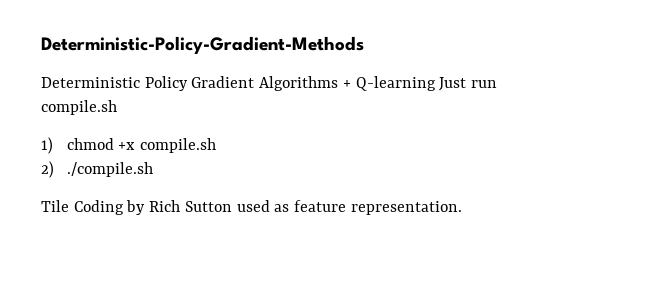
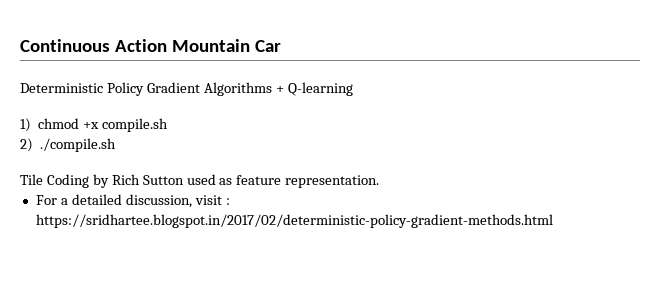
[41,36,364,54] Deterministic-Policy-Gradient-Methods -> [20,39,282,52] Continuous Action Mountain Car
[439,77,498,91] [41,100,117,115] Just run compile.sh -> (353, 89) none
(462, 208) none -> [35,194,230,208] [35,214,553,228] // For a detailed discussion, visit : https://sridhartee.blogspot.in/2017/02/deterministic-policy-gradient-methods.html

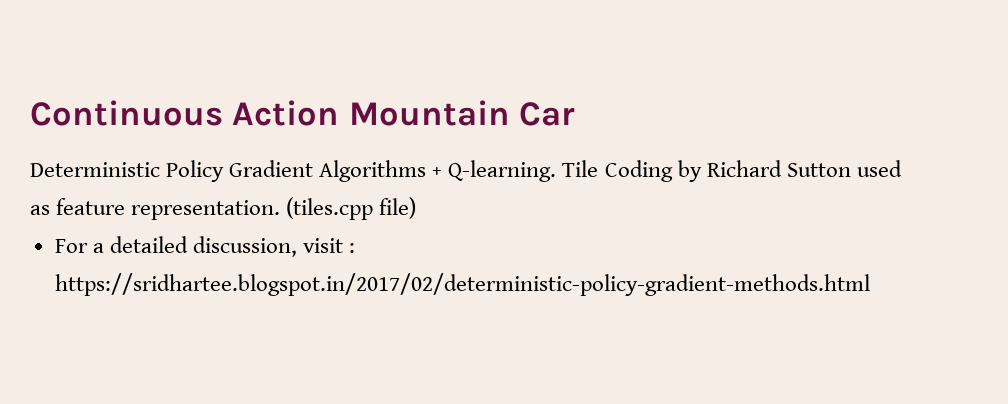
[287,82,353,96] [20,118,169,132] [20,138,117,152] Q-learning // 1) chmod +x compile.sh // 2) ./compile.sh // -> [448,160,557,182] Q-learning.
[111,174,140,185] Rich -> [706,160,782,177] Richard
(380, 181) none -> [286,197,417,220] (tiles.cpp file)

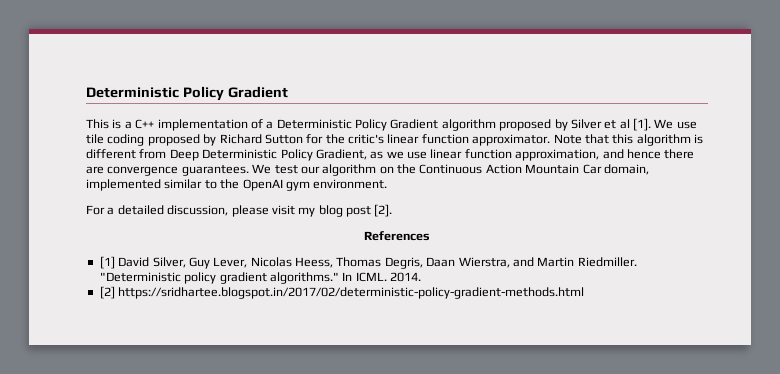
[30,100,575,126] [30,160,902,182] [30,197,417,220] [54,236,356,257] Continuous Action Mountain Car // Deterministic Policy Gradient Algorithms + Q-learning. Tile Coding by Richard Sutton used as feature representation. (tiles.cpp file) // For a detailed discussion, visit : -> [86,86,288,101] [86,118,697,131] [86,134,703,146] [86,149,695,161] [86,164,649,176] [86,179,388,191] [86,204,393,217] [364,231,430,241] [99,256,637,269] [99,272,421,284] [99,286,115,299] Deterministic Policy Gradient // This is a C++ implementation of a Deterministic Policy Gradient algorithm proposed by Silver et al [1]. We use tile coding proposed by Richard Sutton for the critic's linear function approximator. Note that this algorithm is different from Deep Deterministic Policy Gradient, as we use linear function approximation, and hence there are convergence guarantees. We test our algorithm on the Continuous Action Mountain Car domain, implemented similar to the OpenAI gym environment. // For a detailed discussion, please visit my blog post [2]. // References // [1] David Silver, Guy Lever, Nicolas Heess, Thomas Degris, Daan Wierstra, and Martin Riedmiller. "Deterministic policy gradient algorithms." In ICML. 2014. // [2]

